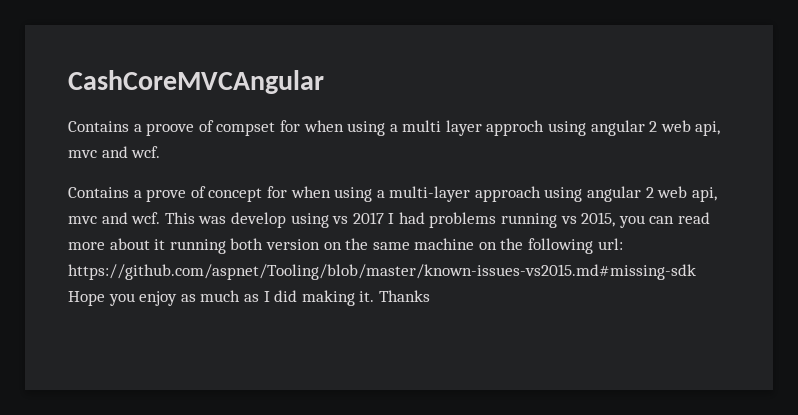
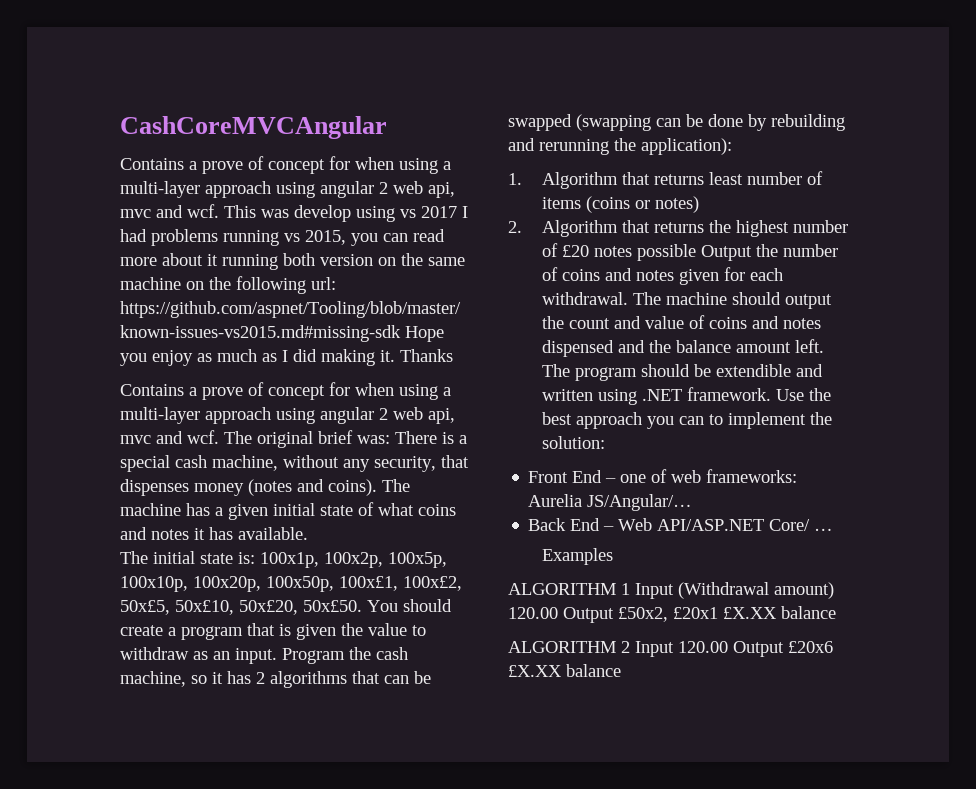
[68,120,721,136] [68,146,161,158] // Contains a proove of compset for when using a multi layer approch using angular 2 web api, mvc and wcf. -> (387, 127) none
(430, 296) none -> [120,382,451,400] [120,407,455,424] [120,430,467,448] [120,455,469,472] [120,479,410,496] [120,502,456,520] [120,527,308,540] [120,551,447,568] [120,576,462,592] [120,599,452,615] [120,623,426,640] [120,647,408,664] [120,671,431,688] [508,114,845,131] [508,138,732,155] [508,171,823,189] [541,196,699,213] [508,220,848,237] [541,243,838,261] [541,267,783,285] [541,292,832,309] [541,315,821,329] [541,339,824,357] [541,364,823,381] [541,387,831,405] [541,412,832,429] [541,436,605,449] [528,469,798,483] [528,494,693,511] [528,518,834,531] [541,548,613,565] [508,582,834,599] [508,606,836,623] [508,641,833,657] [508,664,621,677] // Contains a prove of concept for when using a multi-layer approach using angular 2 web api, mvc and wcf. The original brief was: There is a special cash machine, without any security, that dispenses money (notes and coins). The machine has a given initial state of what coins and notes it has available. // The initial state is: 100x1p, 100x2p, 100x5p, 100x10p, 100x20p, 100x50p, 100x£1, 100x£2, 50x£5, 50x£10, 50x£20, 50x£50. You should create a program that is given the value to withdraw as an input. Program the cash machine, so it has 2 algorithms that can be swapped (swapping can be done by rebuilding and rerunning the application): // 1. Algorithm that returns least number of items (coins or notes) // 2. Algorithm that returns the highest number of £20 notes possible Output the number of coins and notes given for each withdrawal. The machine should output the count and value of coins and notes dispensed and the balance amount left. The program should be extendible and written using .NET framework. Use the best approach you can to implement the solution: // Front End – one of web frameworks: Aurelia JS/Angular/… // Back End – Web API/ASP.NET Core/ … // Examples // ALGORITHM 1 Input (Withdrawal amount) 120.00 Output £50x2, £20x1 £X.XX balance // ALGORITHM 2 Input 120.00 Output £20x6 £X.XX balance

